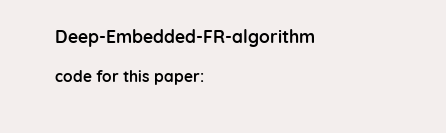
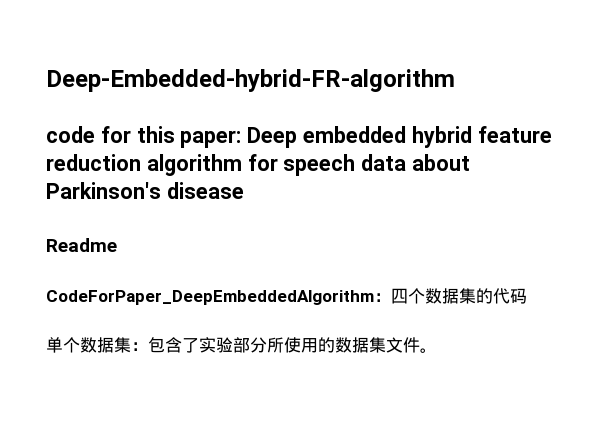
[55,29,315,47] Deep-Embedded-FR-algorithm -> [46,69,455,92] Deep-Embedded-hybrid-FR-algorithm
(204, 79) none -> [247,126,552,148] [46,154,471,176] [46,182,244,199] [46,238,117,252] [46,288,527,305] [46,337,437,353] Deep embedded hybrid feature reduction algorithm for speech data about Parkinson's disease // Readme // CodeForPaper_DeepEmbeddedAlgorithm：四个数据集的代码 // 单个数据集：包含了实验部分所使用的数据集文件。

